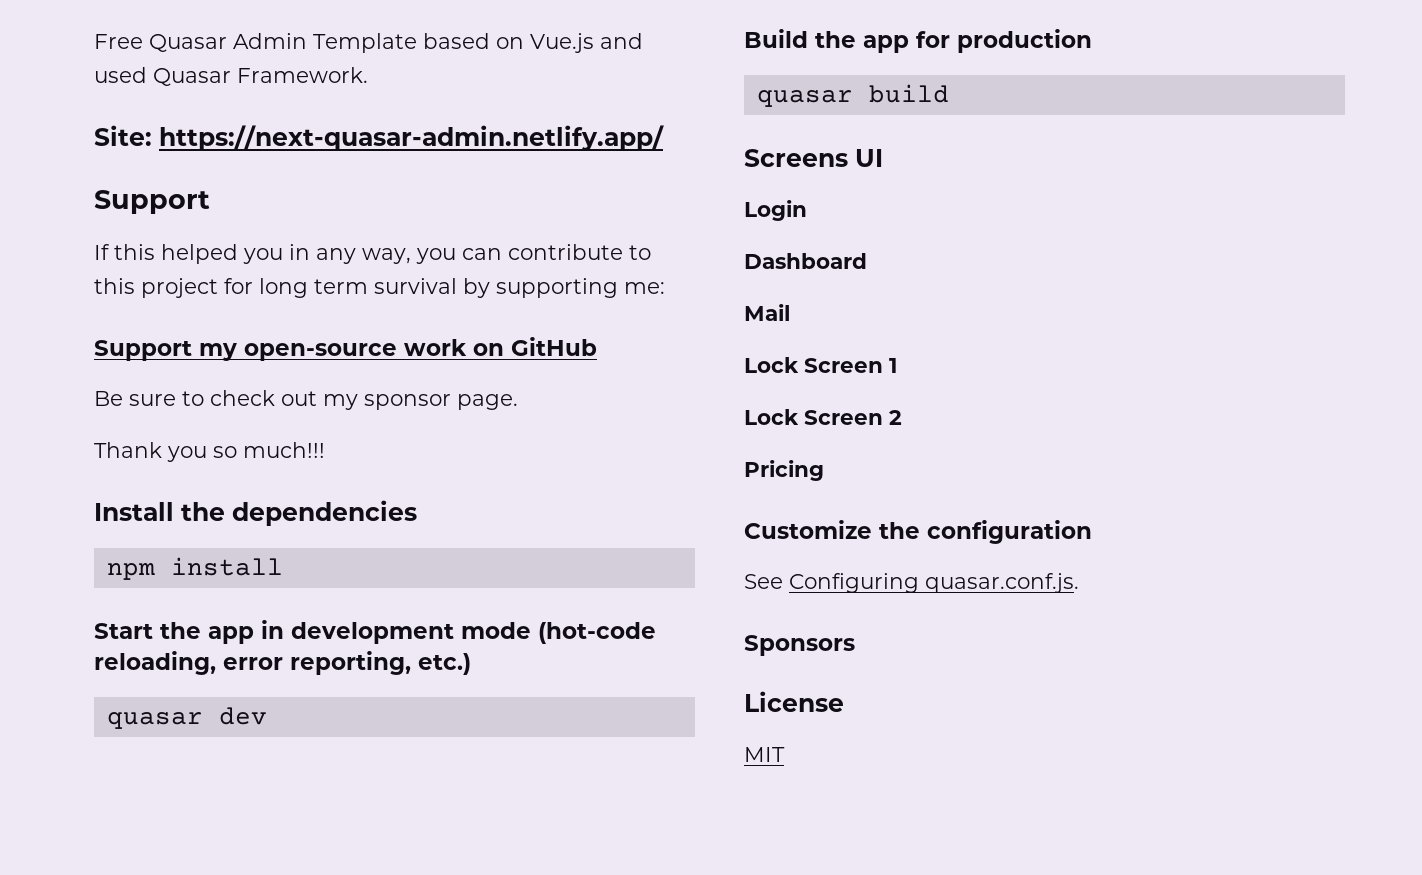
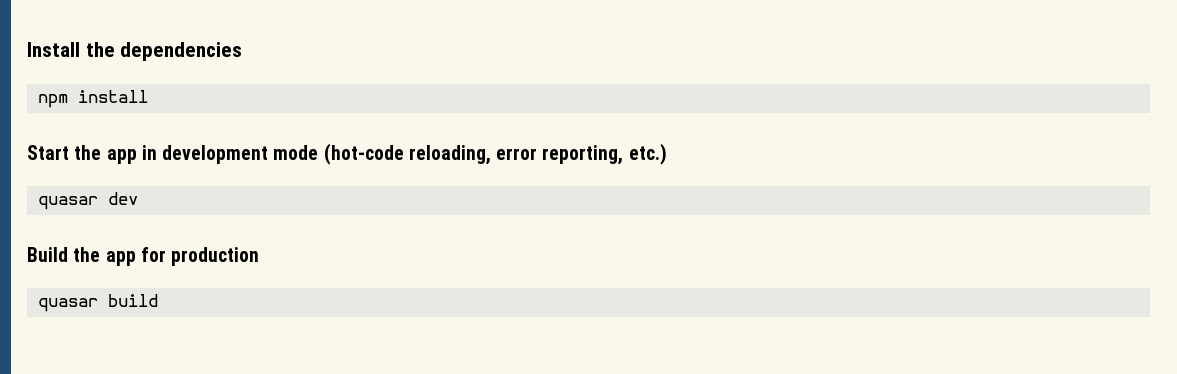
[94,33,643,53] [94,67,368,86] [94,125,664,151] [94,190,210,214] [94,244,651,264] [94,278,665,298] [94,337,597,361] [94,390,518,410] [94,442,325,462] Free Quasar Admin Template based on Vue.js and used Quasar Framework. // Site: https://next-quasar-admin.netlify.app/ // Support // If this helped you in any way, you can contribute to this project for long term survival by supporting me: // Support my open-source work on GitHub // Be sure to check out my sponsor page. // Thank you so much!!! // -> (27, 49) none
[744,149,883,167] [744,200,807,221] [744,253,867,269] [744,304,790,321] [744,357,897,373] [744,409,902,425] [744,460,824,481] [744,520,1092,544] [744,573,1079,593] [744,635,855,656] [744,691,844,712] [744,747,785,762] // Screens UI // Login // Dashboard // Mail // Lock Screen 1 // Lock Screen 2 // Pricing // Customize the configuration // See Configuring quasar.conf.js. // Sponsors // License // MIT -> (159, 300) none

